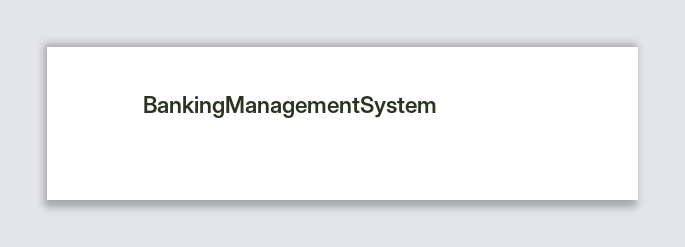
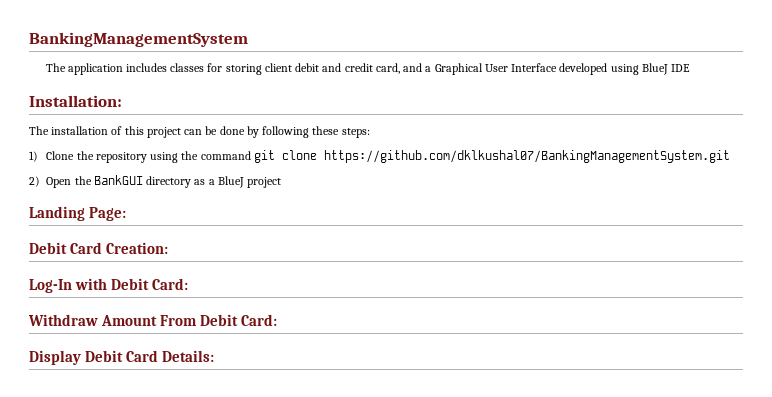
(437, 107) none -> [45,63,691,75] [29,95,122,107] [29,126,370,138] [29,150,730,163] [29,175,282,188] [29,206,127,221] [29,242,169,254] [29,278,189,293] [28,314,278,326] [29,350,215,365] // The application includes classes for storing client debit and credit card, and a Graphical User Interface developed using BlueJ IDE // Installation: // The installation of this project can be done by following these steps: // 1) Clone the repository using the command git clone https://github.com/dklkushal07/BankingManagementSystem.git // 2) Open the BankGUI directory as a BlueJ project // Landing Page: // Debit Card Creation: // Log-In with Debit Card: // Withdraw Amount From Debit Card: // Display Debit Card Details:

